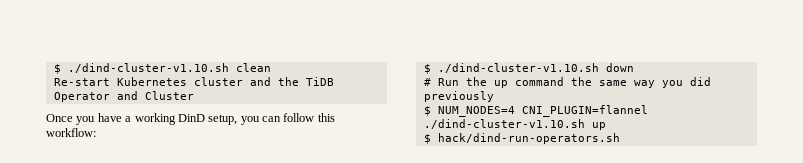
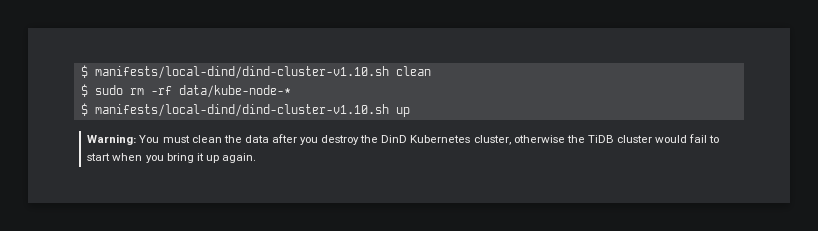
[53,63,229,74] $ ./dind-cluster-v1.10.sh -> [80,65,389,79] $ manifests/local-dind/dind-cluster-v1.10.sh
[53,77,334,86] [53,91,194,102] [46,113,335,125] [46,128,96,137] [423,63,634,74] [423,77,711,88] [423,91,494,102] [423,105,648,117] [423,119,606,130] [423,133,620,144] Re-start Kubernetes cluster and the TiDB Operator and Cluster // Once you have a working DinD setup, you can follow this workflow: // $ ./dind-cluster-v1.10.sh down // # Run the up command the same way you did previously // $ NUM_NODES=4 CNI_PLUGIN=flannel ./dind-cluster-v1.10.sh up // $ hack/dind-run-operators.sh -> [80,84,291,98] [80,103,410,117] [87,134,720,145] [87,153,256,163] $ sudo rm -rf data/kube-node-* // $ manifests/local-dind/dind-cluster-v1.10.sh up // Warning: You must clean the data after you destroy the DinD Kubernetes cluster, otherwise the TiDB cluster would fail to start when you bring it up again.

